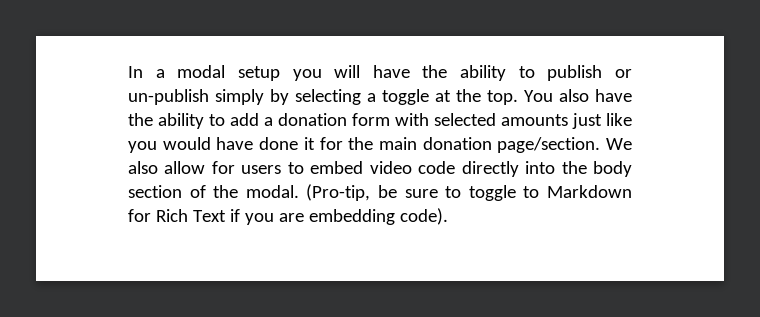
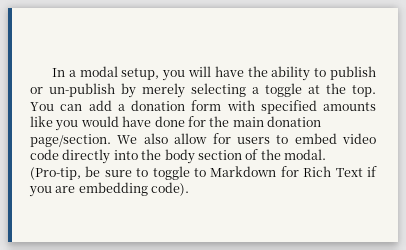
[237,66,280,81] setup -> [121,68,160,80] setup,
[215,89,289,105] simply by -> [121,83,185,98] by merely
[559,89,632,102] [128,113,225,129] also have the ability to -> [60,104,83,111] can
[434,113,602,129] selected amounts just -> [260,100,376,114] specified amounts
[303,137,315,150] it -> (185, 121) none

